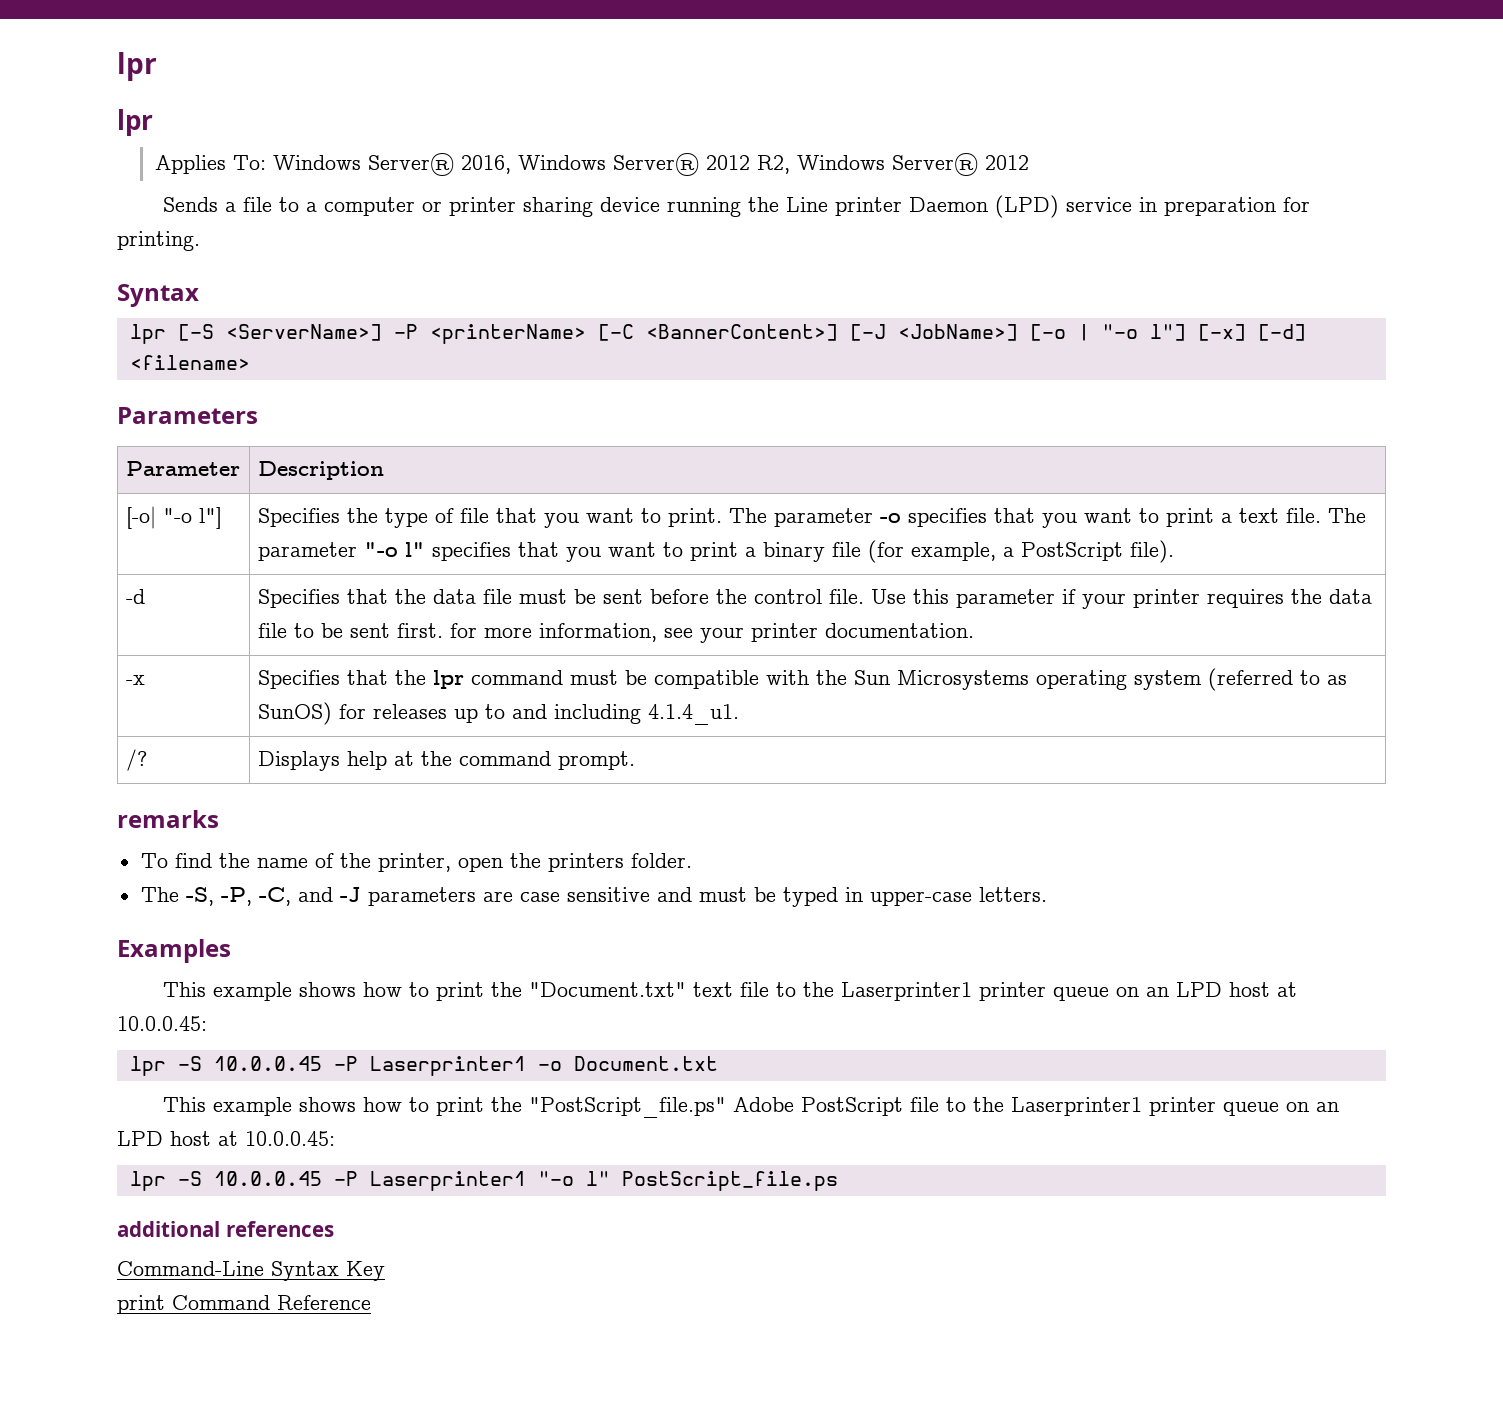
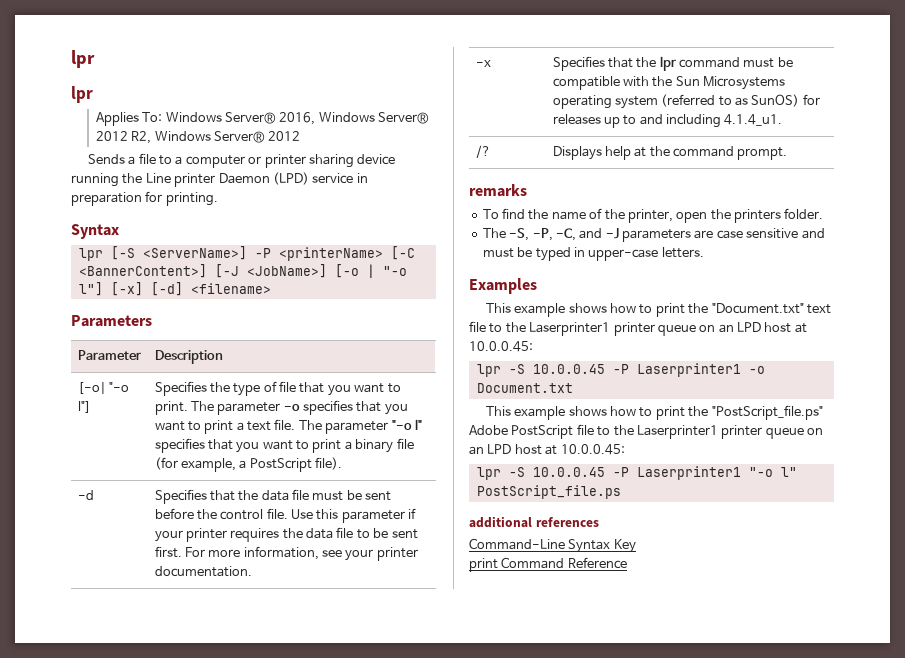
[449,623,477,638] for -> [184,547,205,557] For

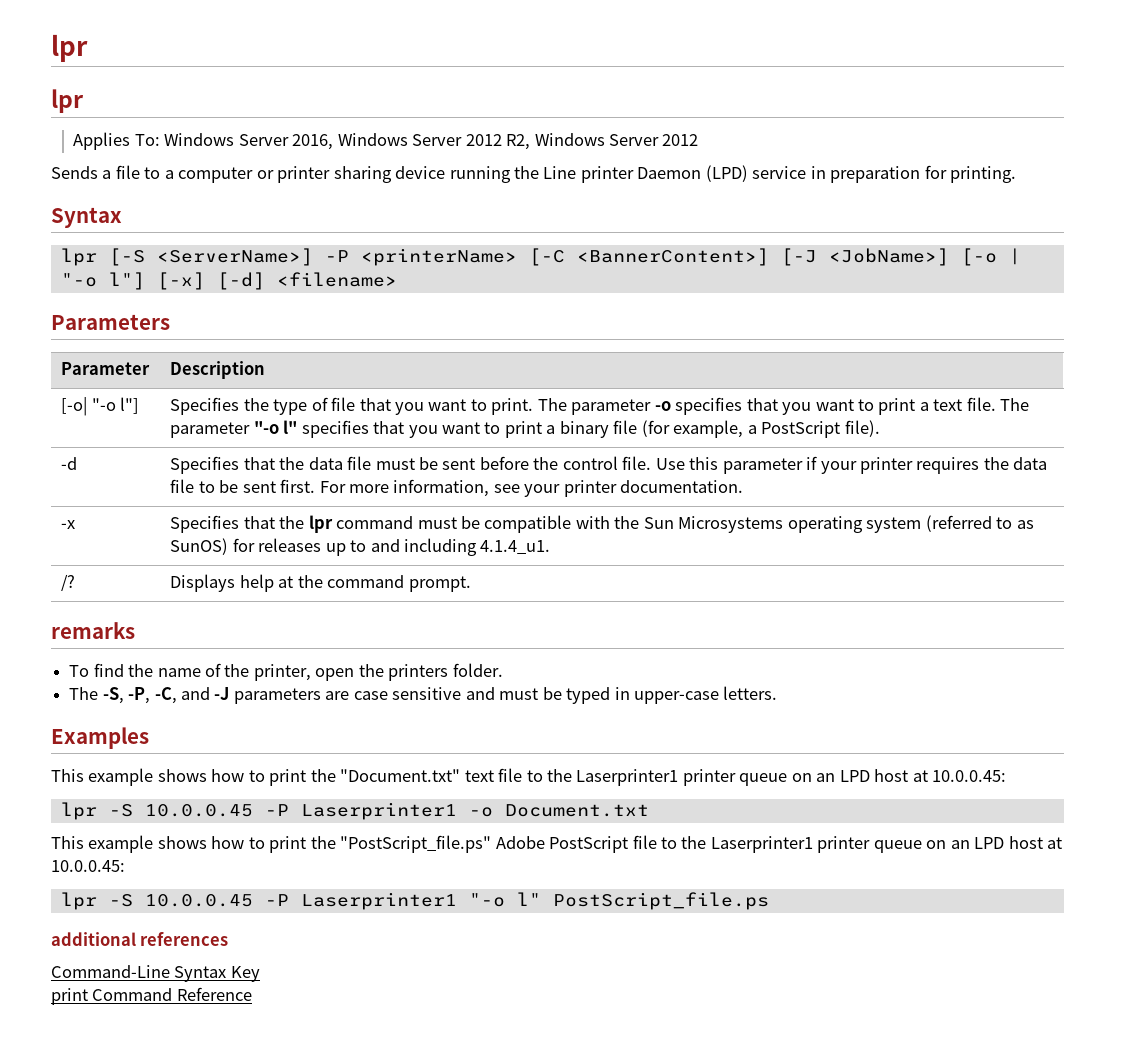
[225,112,277,124] Server® -> [238,134,289,146] Server
[378,112,430,124] Server® -> [412,134,463,146] Server
[214,131,266,143] Server® -> [608,134,659,146] Server

